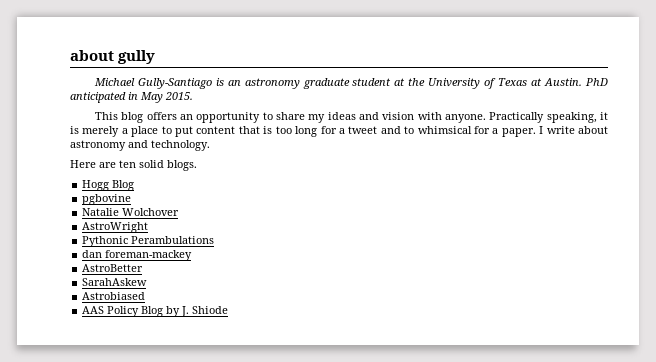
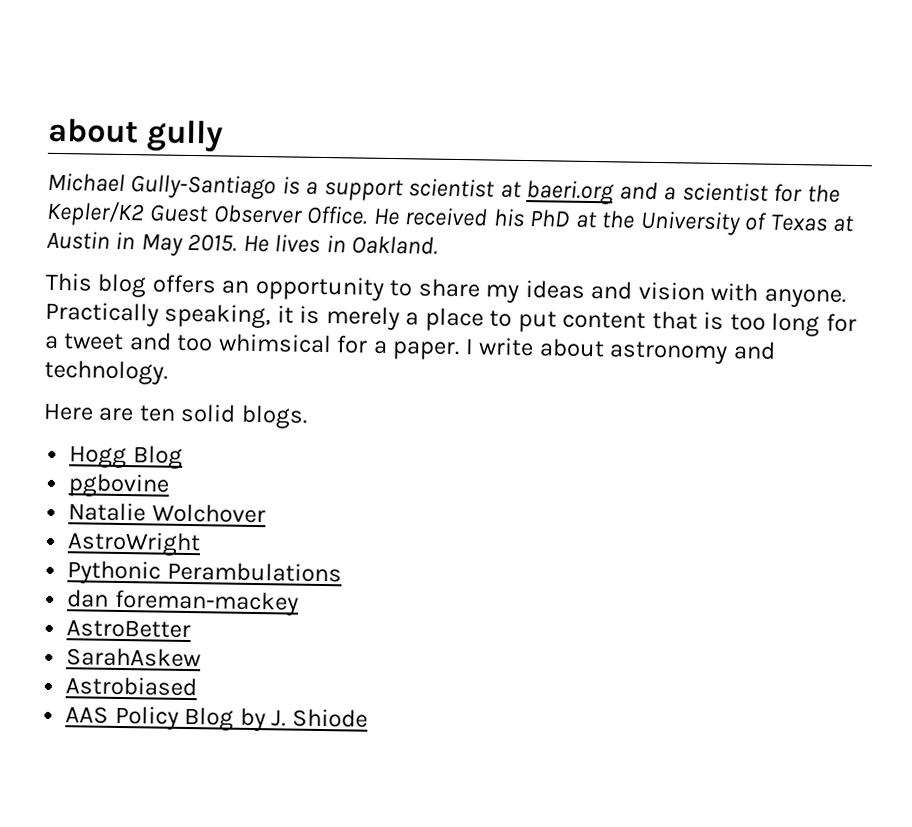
[227,78,392,89] an astronomy graduate student -> [305,178,840,205] [46,200,572,227] a support scientist at baeri.org and a scientist for the Kepler/K2 Guest Observer Office. He received his PhD
[544,78,608,86] [70,92,126,103] Austin. PhD anticipated -> [46,230,110,250] Austin
(193, 96) none -> [242,234,439,255] He lives in Oakland.
[404,126,415,134] to -> [176,334,214,352] too

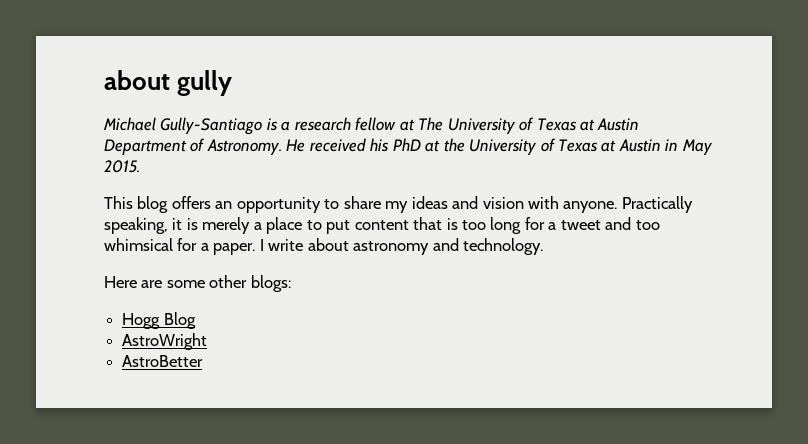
[323,178,840,205] [46,200,369,227] support scientist at baeri.org and a scientist for the Kepler/K2 Guest Observer Office. -> [294,117,640,134] [104,138,282,155] research fellow at The University of Texas at Austin Department of Astronomy.
[242,234,439,255] He lives in Oakland. -> (140, 166) none
[138,403,308,429] ten solid blogs. -> [166,275,291,292] some other blogs:
[68,473,171,498] [68,502,266,524] [67,531,202,557] [67,560,342,585] [67,589,299,616] [66,619,192,639] [66,647,202,668] [65,676,198,697] [65,705,368,732] pgbovine // Natalie Wolchover // AstroWright // Pythonic Perambulations // dan foreman-mackey // AstroBetter // SarahAskew // Astrobiased // AAS Policy Blog by J. Shiode -> [122,333,208,350] [122,355,204,367] AstroWright // AstroBetter

